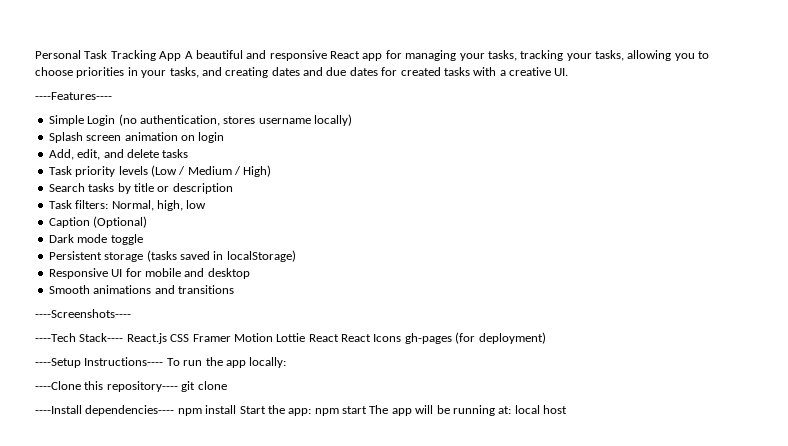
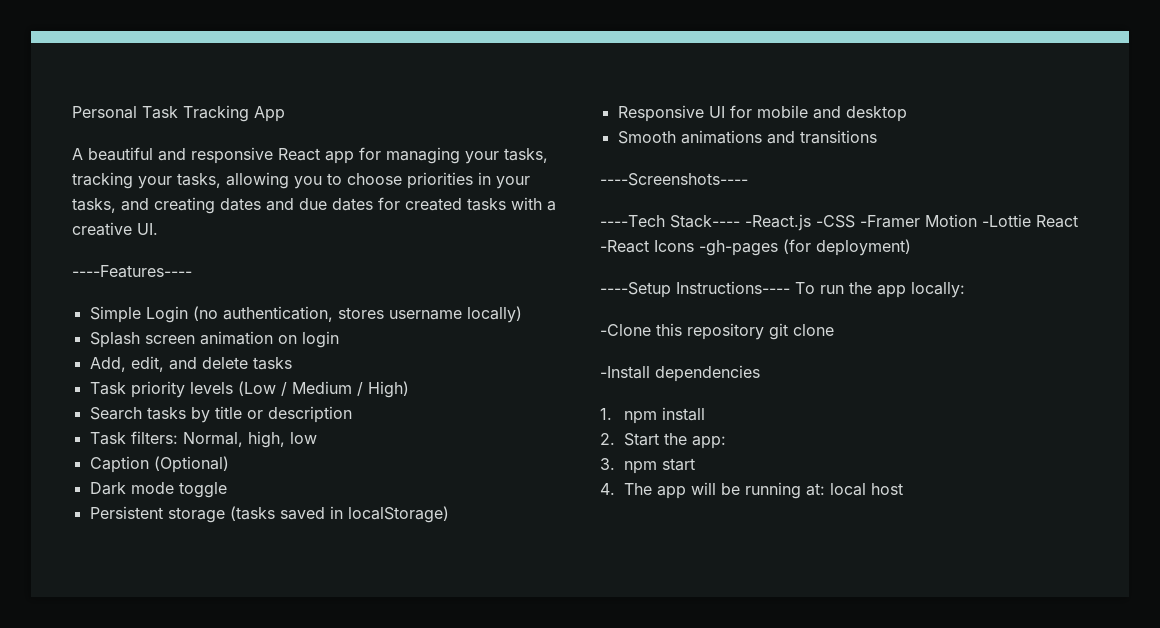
(182, 56) none -> (285, 114) //
[126,333,452,344] React.js CSS Framer Motion Lottie React React Icons gh-pages -> [745,214,1078,231] [600,240,778,256] -React.js -CSS -Framer Motion -Lottie React -React Icons -gh-pages
[35,381,178,392] ----Clone this repository---- -> [600,323,764,340] -Clone this repository
[35,405,175,416] ----Install dependencies---- -> [600,365,760,382] [600,408,612,420] -Install dependencies // 1.
(237, 409) none -> [600,433,615,445] // 2.
(312, 412) none -> [600,458,615,470] // 3.
(367, 410) none -> [600,483,615,495] // 4.

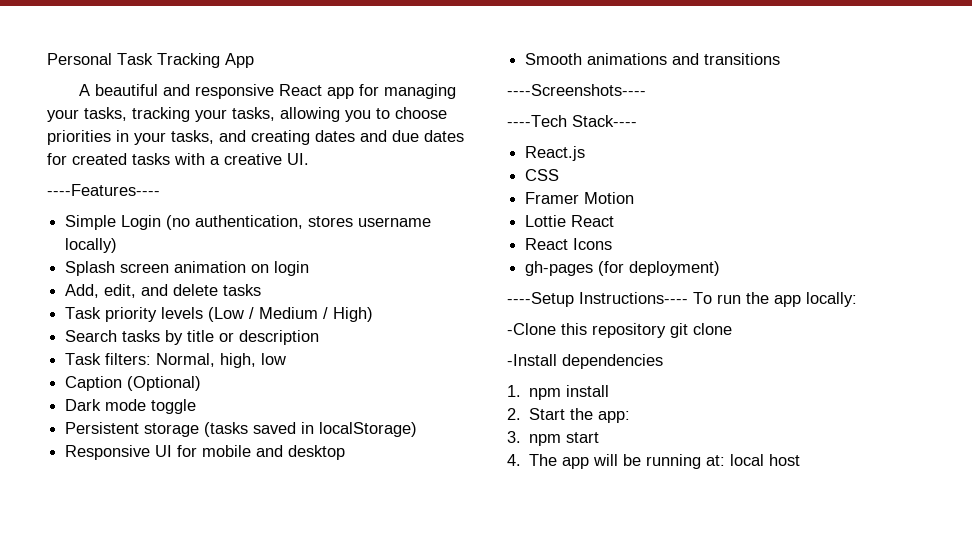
[745,214,920,231] -React.js -CSS -Framer -> [525,146,586,161] [525,169,560,181] [525,192,580,204] // React.js // CSS // Framer
[982,214,1078,228] [600,240,649,253] -Lottie React -React -> [525,215,615,227] [525,238,569,250] // Lottie React // React
[699,240,778,256] -gh-pages -> [525,261,594,276] // gh-pages

